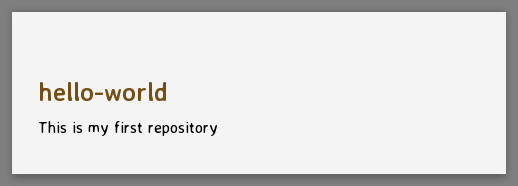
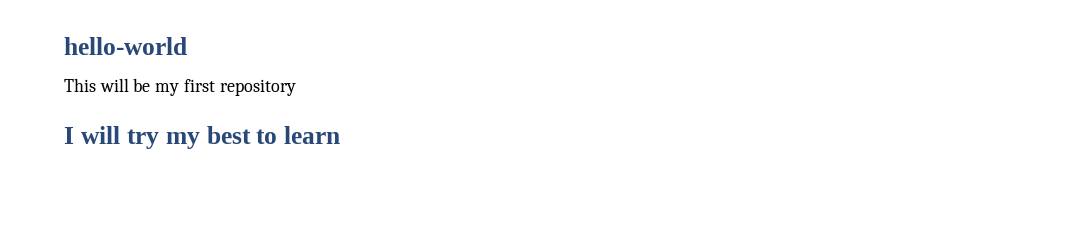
[72,122,83,133] is -> [99,78,151,92] will be
(218, 129) none -> [64,126,341,149] // I will try my best to learn

